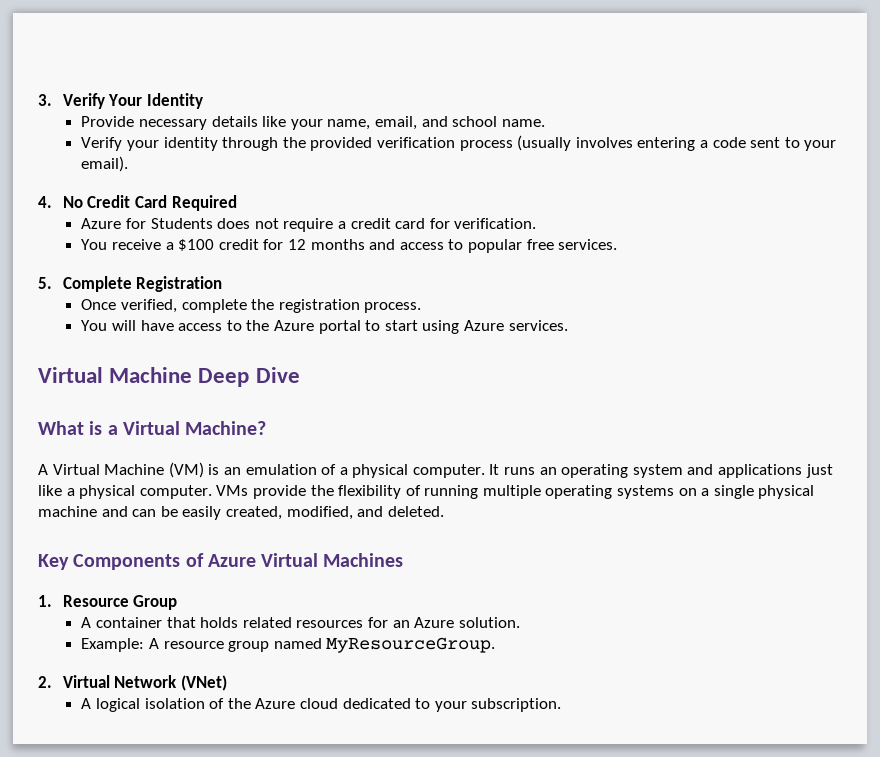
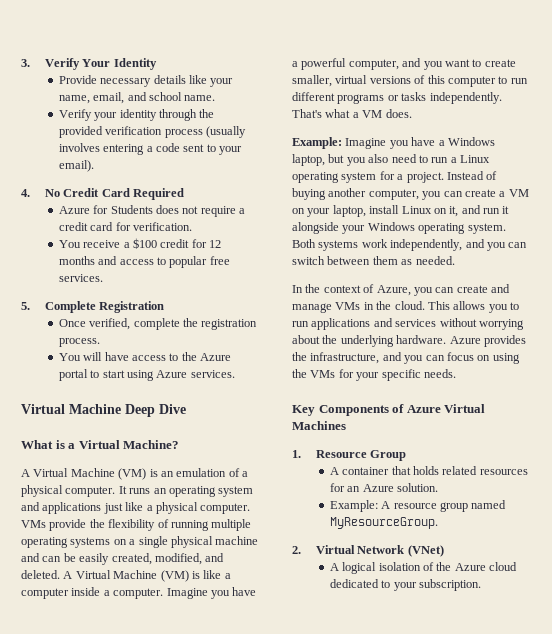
(444, 511) none -> [63,570,231,582] [21,587,257,599] [292,58,516,70] [292,75,528,87] [292,92,502,104] [292,109,412,118] [292,137,495,149] [292,154,490,166] [292,171,498,183] [292,188,529,200] [292,205,510,217] [292,222,506,234] [292,239,528,251] [292,256,455,265] [292,284,510,296] [292,301,519,313] [292,318,524,330] [292,335,526,347] [292,352,520,364] [292,369,456,381] A Virtual Machine (VM) is like a computer inside a computer. Imagine you have a powerful computer, and you want to create smaller, virtual versions of this computer to run different programs or tasks independently. That's what a VM does. // Example: Imagine you have a Windows laptop, but you also need to run a Linux operating system for a project. Instead of buying another computer, you can create a VM on your laptop, install Linux on it, and run it alongside your Windows operating system. Both systems work independently, and you can switch between them as needed. // In the context of Azure, you can create and manage VMs in the cloud. This allows you to run applications and services without worrying about the underlying hardware. Azure provides the infrastructure, and you can focus on using the VMs for your specific needs.

